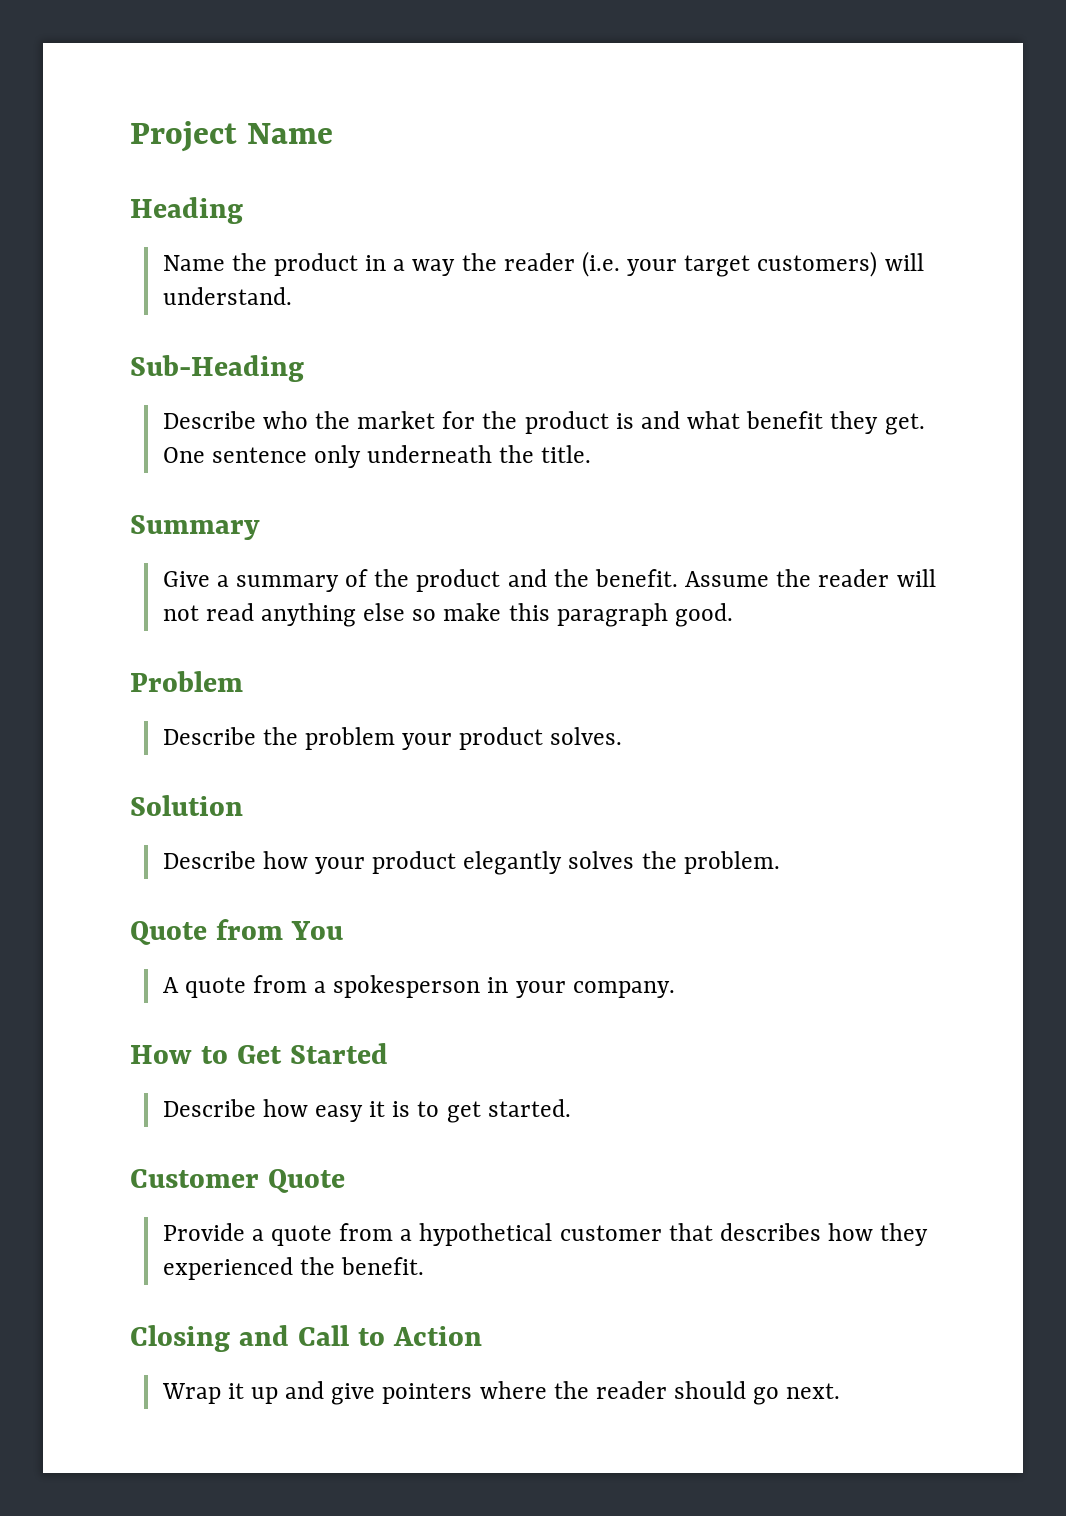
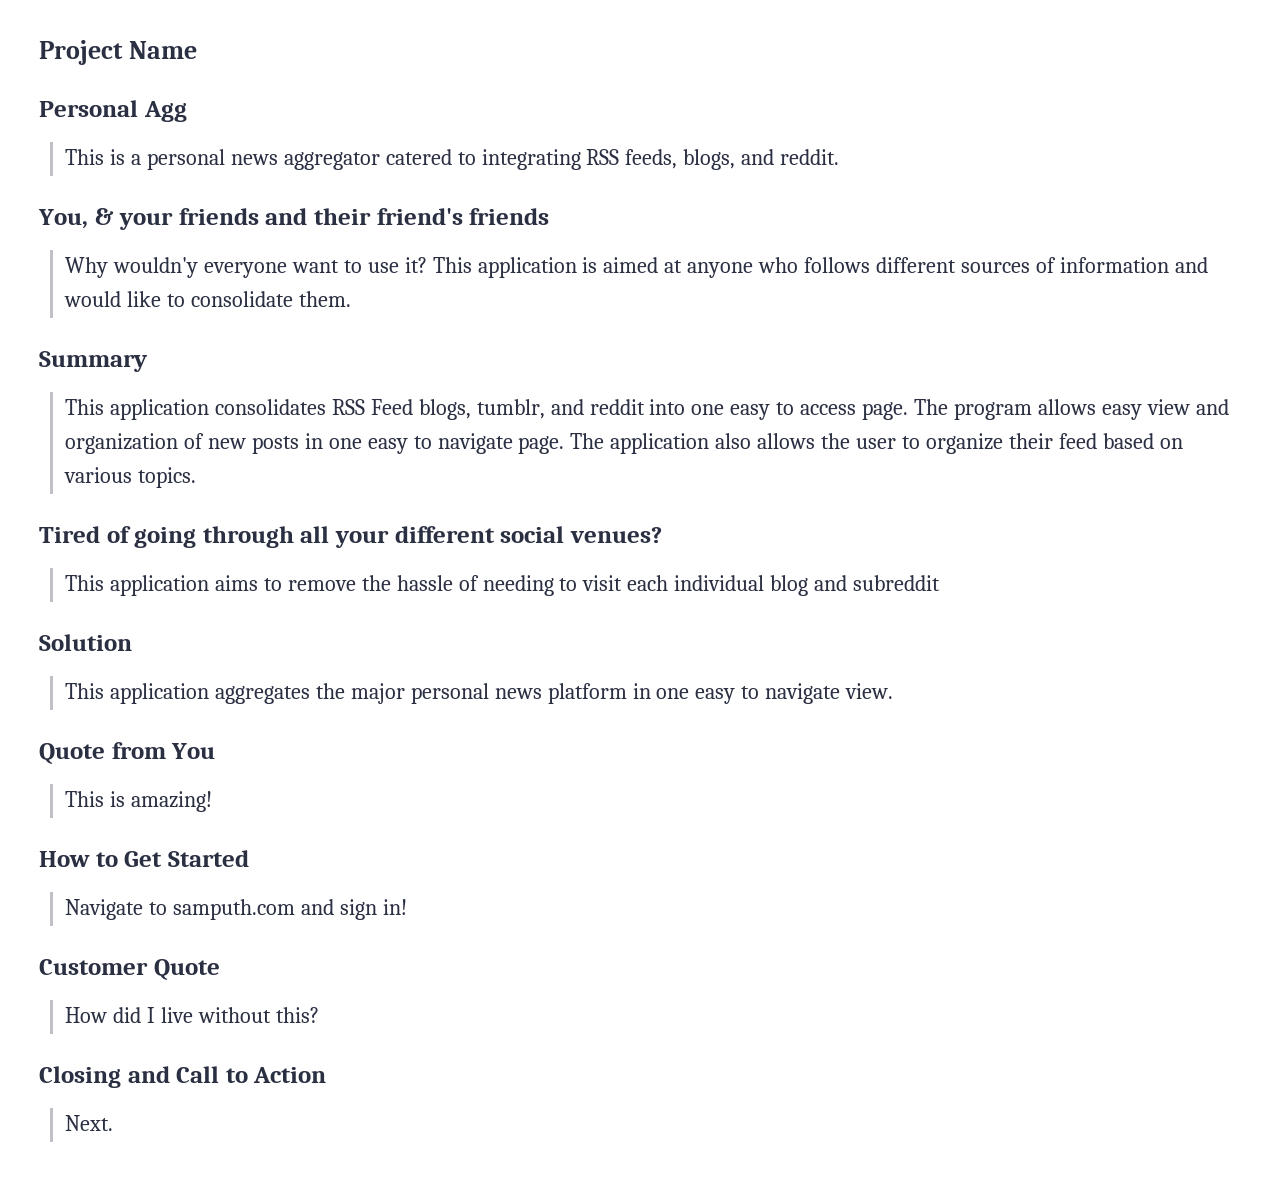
[130,197,243,224] [162,251,924,277] [162,287,292,305] [130,355,304,382] [162,411,925,435] [162,445,592,468] [130,515,260,540] [162,569,936,592] [162,603,733,627] [130,671,243,692] [162,727,623,750] [130,795,243,816] [162,851,780,875] [130,919,343,945] [162,975,675,998] [130,1043,388,1064] [162,1099,571,1123] [130,1169,345,1193] [162,1223,929,1246] [162,1257,424,1280] Heading // Name the product in a way the reader (i.e. your target customers) will understand. // Sub-Heading // Describe who the market for the product is and what benefit they get. One sentence only underneath the title. // Summary // Give a summary of the product and the benefit. Assume the reader will not read anything else so make this paragraph good. // Problem // Describe the problem your product solves. // Solution // Describe how your product elegantly solves the problem. // Quote from You // A quote from a spokesperson in your company. // How to Get Started // Describe how easy it is to get started. // Customer Quote // Provide a quote from a hypothetical customer that describes how they experienced the benefit. -> [39,100,187,122] [65,149,840,170] [38,208,550,230] [65,257,1208,278] [64,291,351,307] [39,351,148,372] [65,399,1229,420] [65,433,1183,454] [64,467,196,488] [39,526,662,548] [65,575,941,596] [39,634,132,651] [65,683,894,704] [39,742,216,764] [65,791,212,812] [39,850,249,867] [65,899,407,920] [39,959,220,980] [65,1007,319,1023] Personal Agg // This is a personal news aggregator catered to integrating RSS feeds, blogs, and reddit. // You, & your friends and their friend's friends // Why wouldn'y everyone want to use it? This application is aimed at anyone who follows different sources of information and would like to consolidate them. // Summary // This application consolidates RSS Feed blogs, tumblr, and reddit into one easy to access page. The program allows easy view and organization of new posts in one easy to navigate page. The application also allows the user to organize their feed based on various topics. // Tired of going through all your different social venues? // This application aims to remove the hassle of needing to visit each individual blog and subreddit // Solution // This application aggregates the major personal news platform in one easy to navigate view. // Quote from You // This is amazing! // How to Get Started // Navigate to samputh.com and sign in! // Customer Quote // How did I live without this?
[161,1381,841,1405] Wrap it up and give pointers where the reader should go next. -> [65,1115,114,1131] Next.

